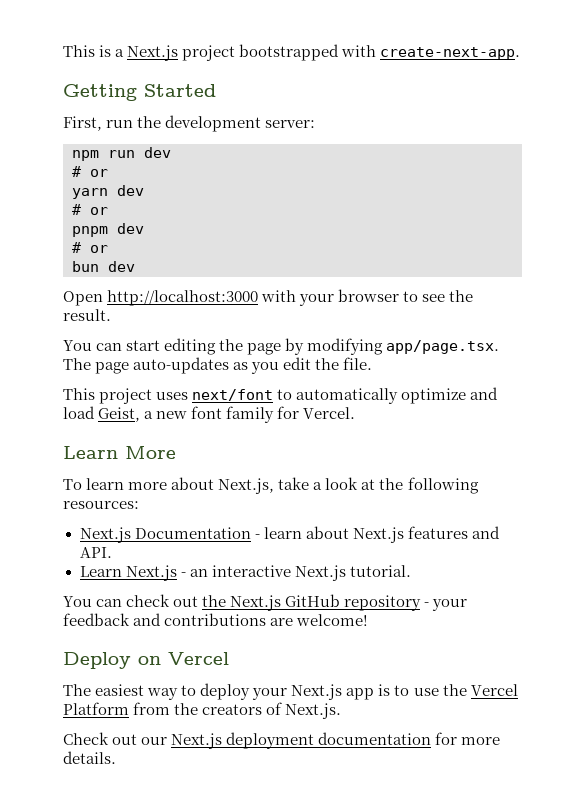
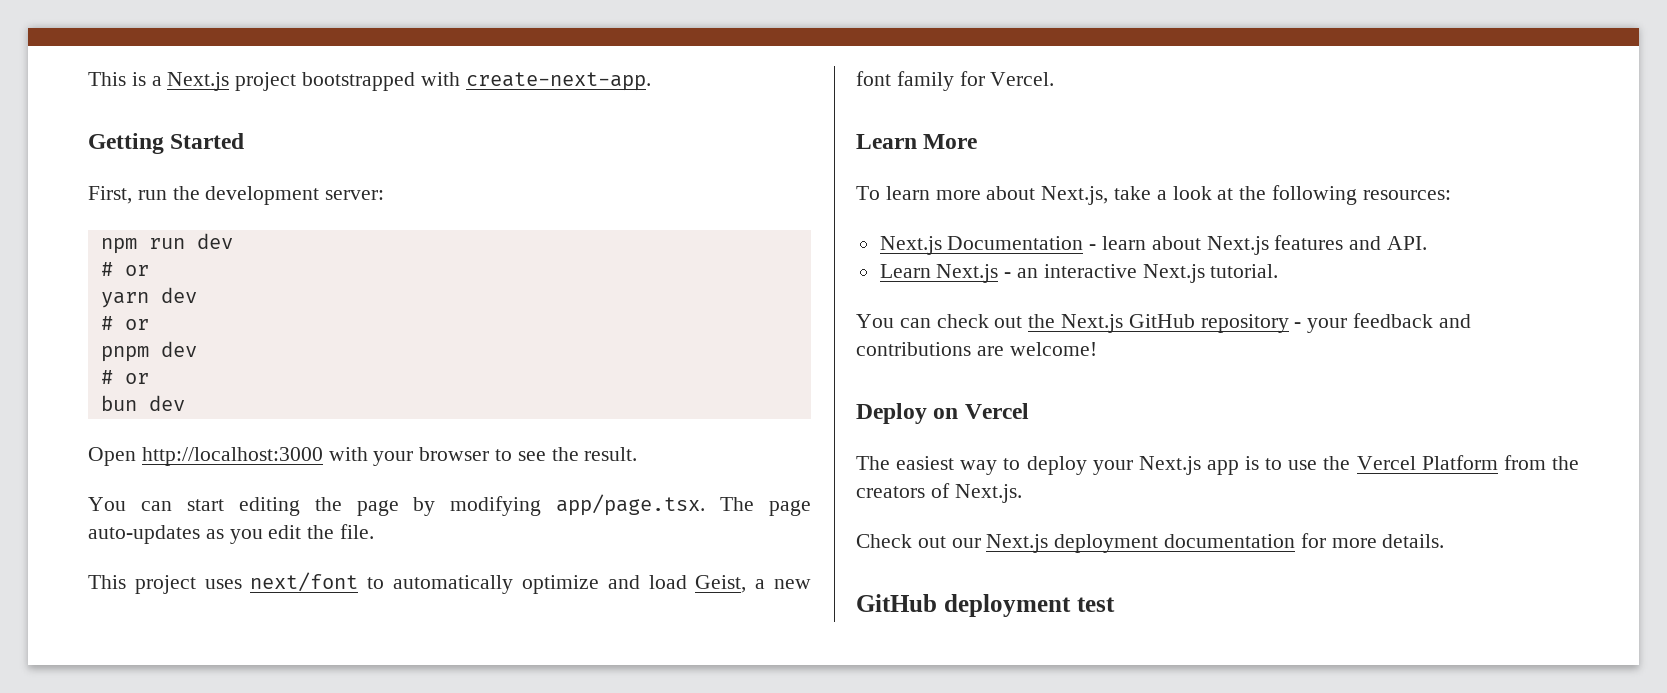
(116, 757) none -> [856,594,1115,617] // GitHub deployment test

